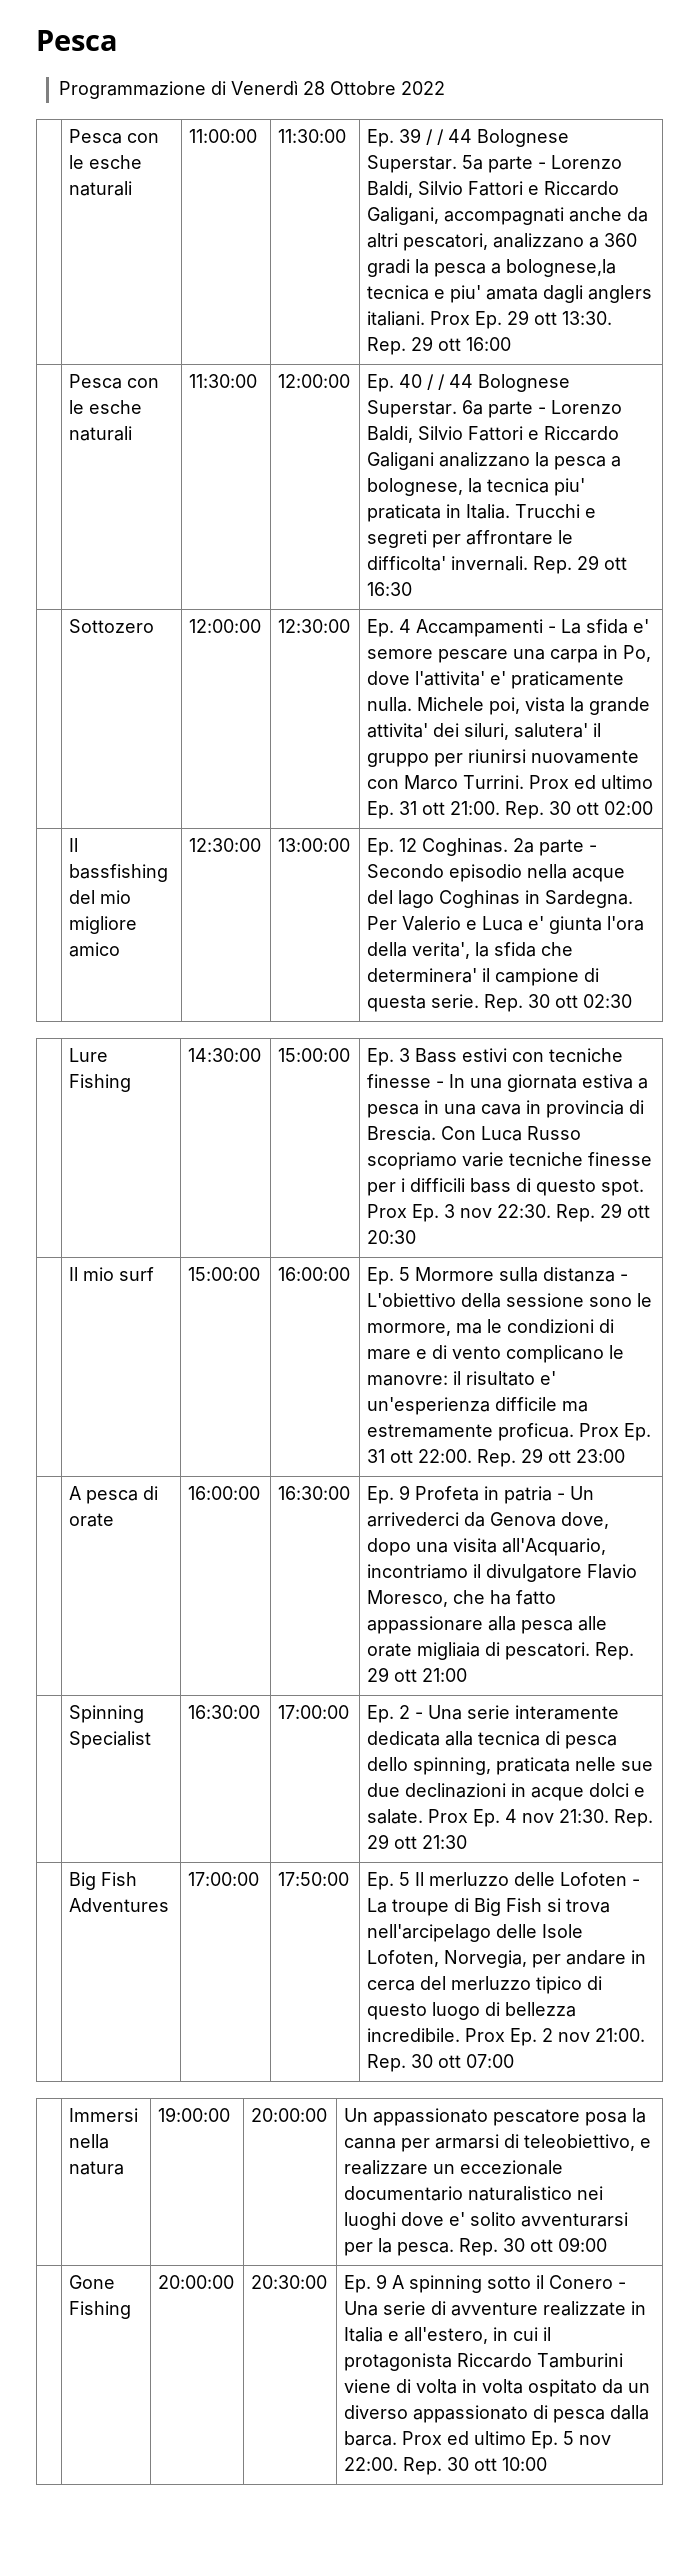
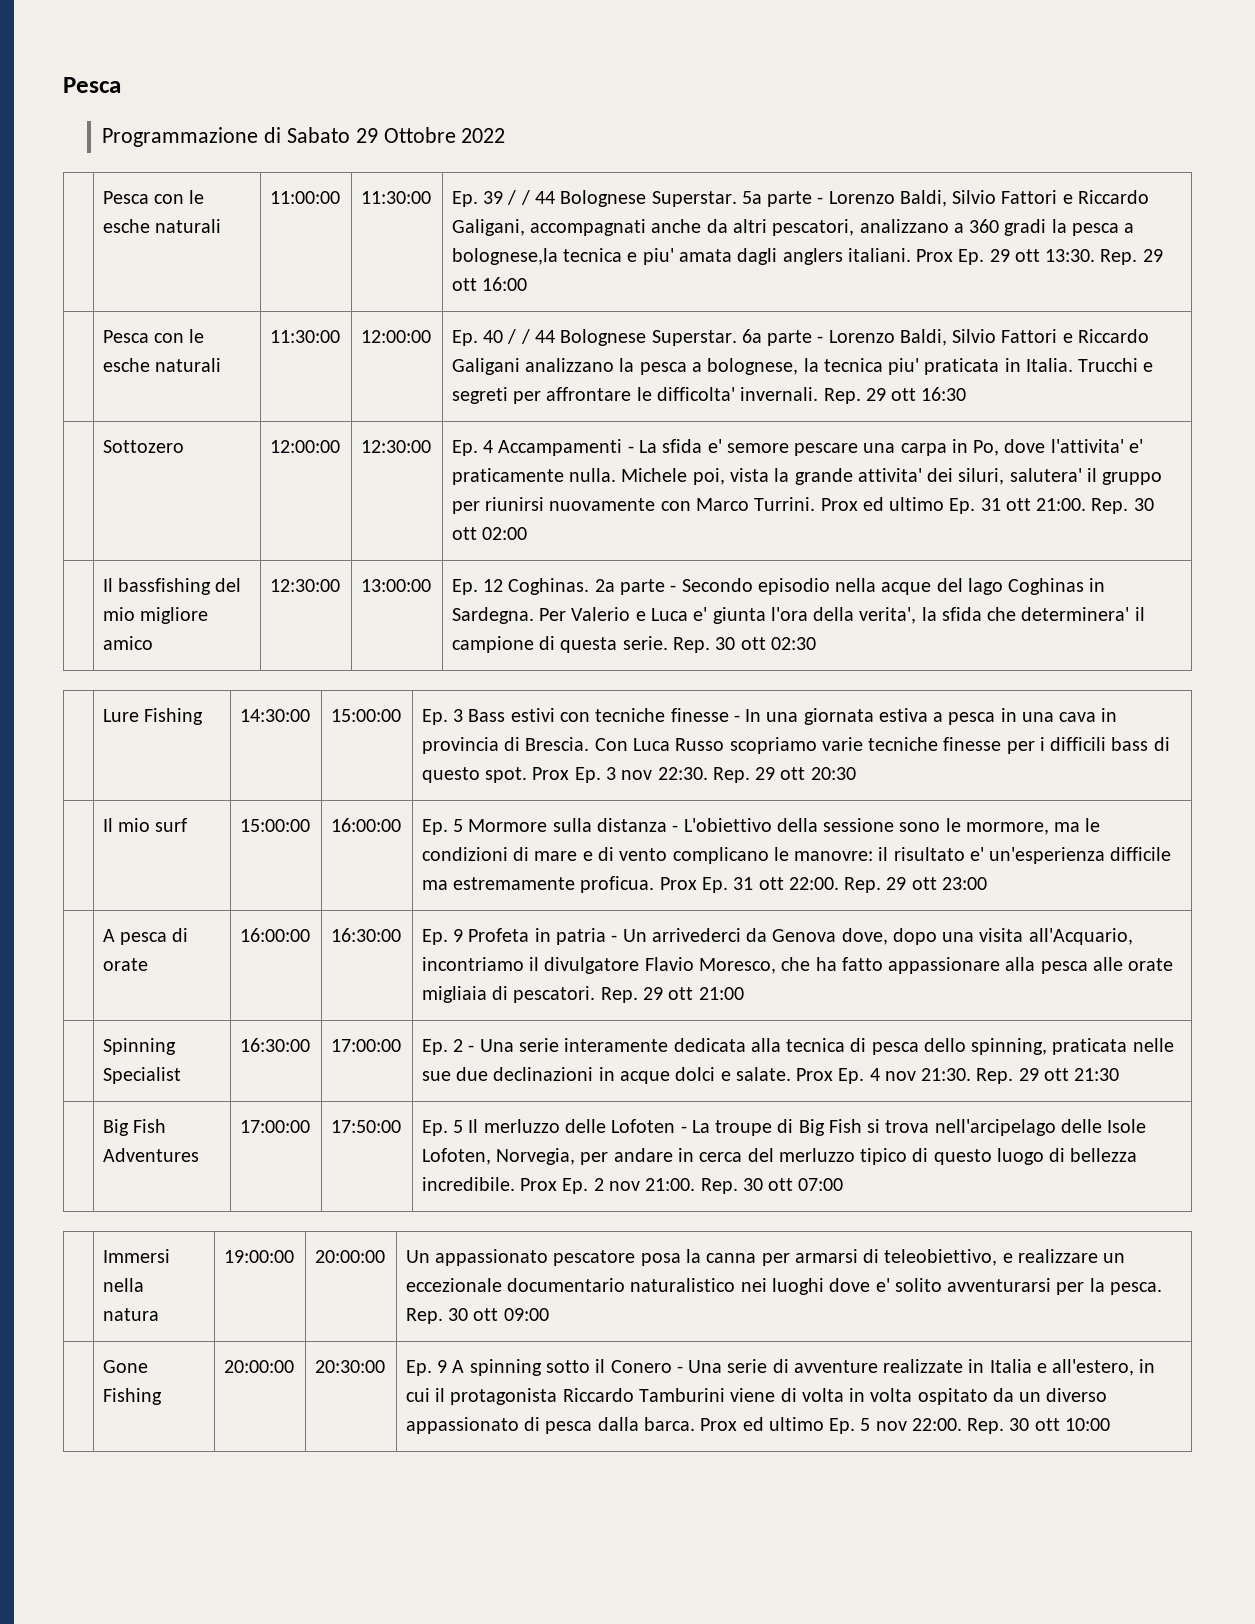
[231,81,326,95] Venerdì 28 -> [287,127,378,143] Sabato 29

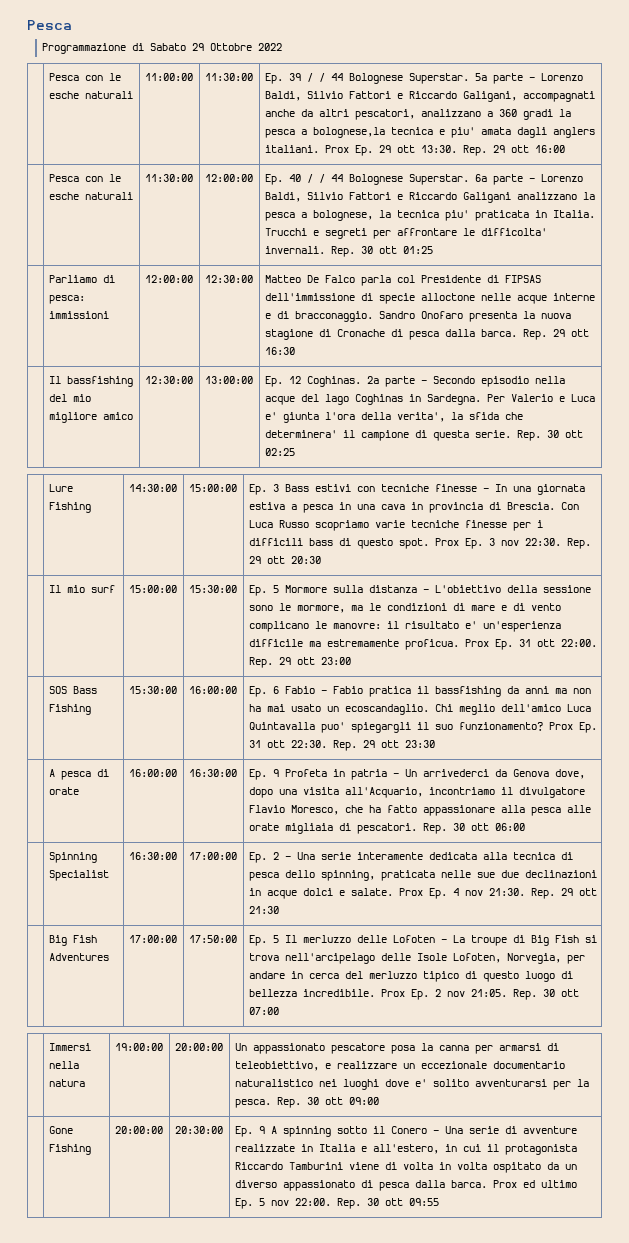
[865,387,967,401] [102,440,184,453] [269,440,340,453] [360,440,431,453] [451,439,1143,456] [451,468,1163,485] [451,497,1154,514] [451,527,528,540] 29 ott 16:30 // | Sottozero | 12:00:00 | 12:30:00 | Ep. 4 Accampamenti - La sfida e' semore pescare una carpa in Po, dove l'attivita' e' praticamente nulla. Michele poi, vista la grande attivita' dei siluri, salutera' il gruppo per riunirsi nuovamente con Marco Turrini. Prox ed ultimo Ep. 31 ott 21:00. Rep. 30 ott 02:00 -> [360,246,433,254] [48,275,115,283] [48,295,85,304] [48,311,109,319] [144,275,193,283] [204,275,253,283] [264,275,541,286] [264,293,595,304] [264,311,571,322] [264,329,589,340] [264,347,295,355] 30 ott 01:25 // | Parliamo di pesca: immissioni | 12:00:00 | 12:30:00 | Matteo De Falco parla col Presidente di FIPSAS dell'immissione di specie alloctone nelle acque interne e di bracconaggio. Sandro Onofaro presenta la nuova stagione di Cronache di pesca dalla barca. Rep. 29 ott 16:30
[770,637,816,650] 02:30 -> [264,448,295,456] 02:25
[330,818,401,832] 16:00:00 -> [188,585,237,593] 15:30:00
(987, 883) none -> [48,686,97,694] [48,704,91,715] [128,686,177,694] [188,686,237,694] [248,686,591,697] [248,704,591,715] [248,722,597,733] [248,740,435,751] // | SOS Bass Fishing | 15:30:00 | 16:00:00 | Ep. 6 Fabio - Fabio pratica il bassfishing da anni ma non ha mai usato un ecoscandaglio. Chi meglio dell'amico Luca Quintavalla puo' spiegargli il suo funzionamento? Prox Ep. 31 ott 22:30. Rep. 29 ott 23:30
[643,987,744,1000] 29 ott 21:00 -> [452,823,525,831] 30 ott 06:00
[645,1178,696,1191] 21:00. -> [470,989,507,997] 21:05.
[1064,1418,1110,1431] 10:00 -> [408,1198,439,1206] 09:55

